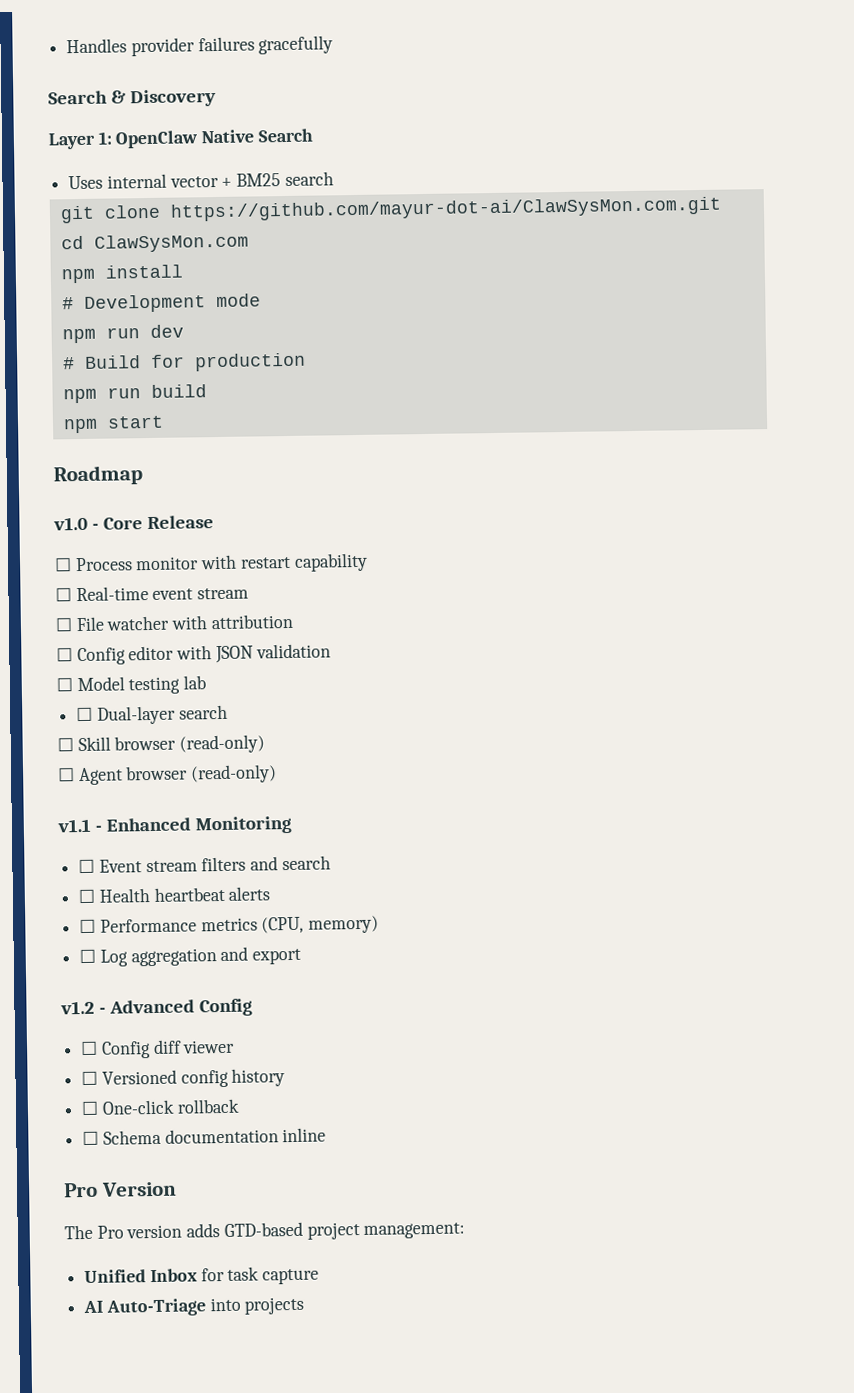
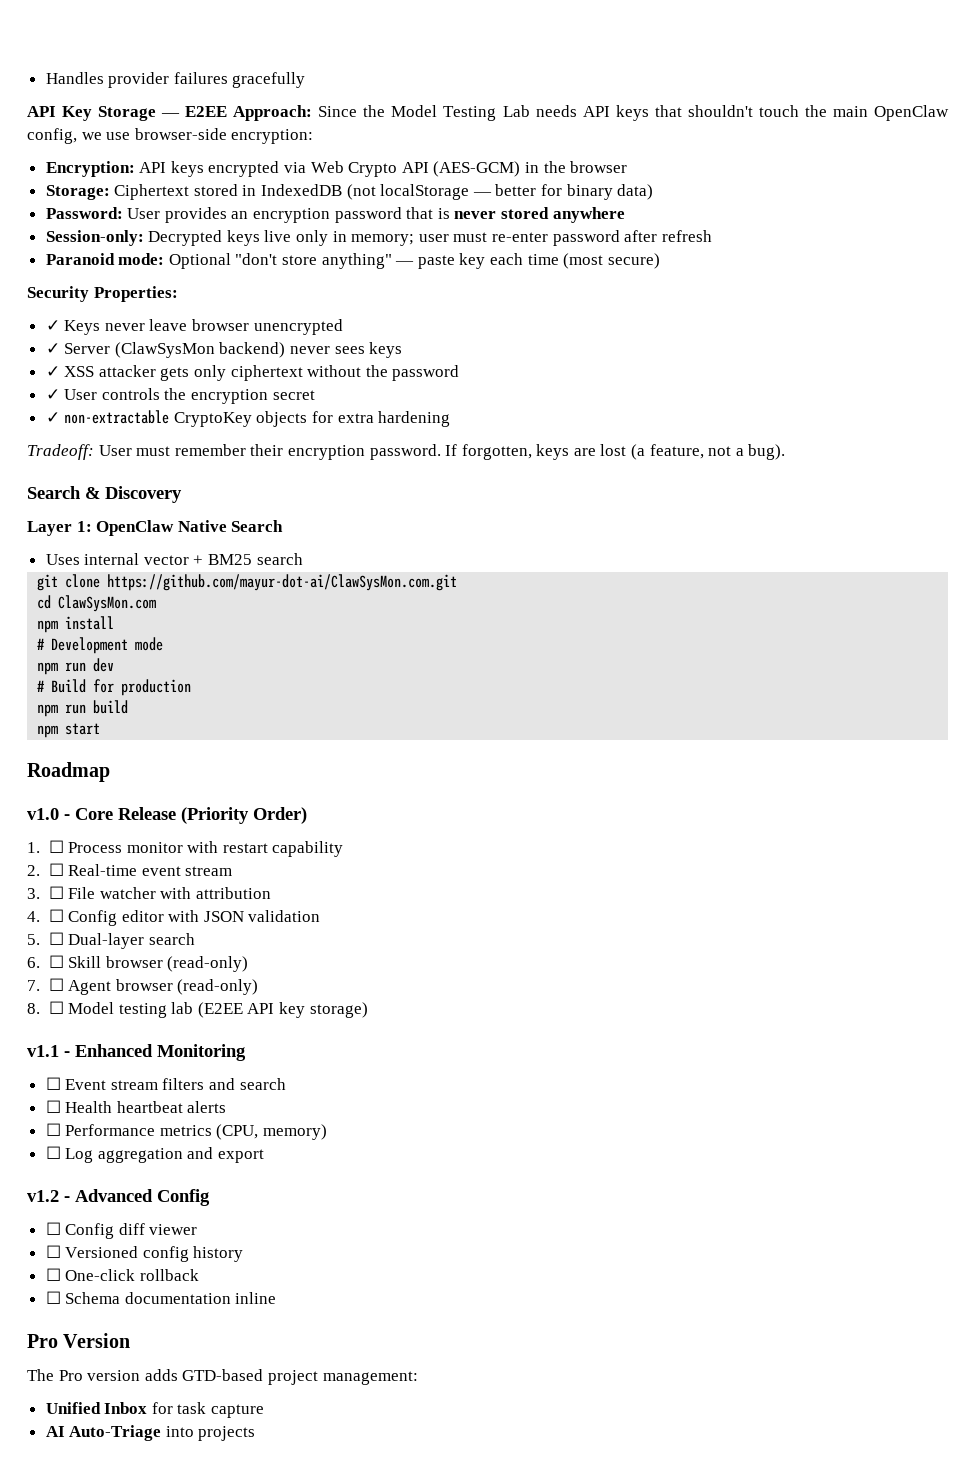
(334, 45) none -> [27,105,950,121] [27,128,314,144] [45,161,628,177] [45,184,654,200] [45,207,625,223] [45,230,712,246] [45,253,660,269] [27,286,178,302] [45,319,343,335] [45,342,403,358] [45,365,460,381] [45,388,315,404] [45,410,451,427] [27,444,786,460] // API Key Storage — E2EE Approach: Since the Model Testing Lab needs API keys that shouldn't touch the main OpenClaw config, we use browser-side encryption: // Encryption: API keys encrypted via Web Crypto API (AES-GCM) in the browser // Storage: Ciphertext stored in IndexedDB (not localStorage — better for binary data) // Password: User provides an encryption password that is never stored anywhere // Session-only: Decrypted keys live only in memory; user must re-enter password after refresh // Paranoid mode: Optional "don't store anything" — paste key each time (most secure) // Security Properties: // ✓ Keys never leave browser unencrypted // ✓ Server (ClawSysMon backend) never sees keys // ✓ XSS attacker gets only ciphertext without the password // ✓ User controls the encryption secret // ✓ non-extractable CryptoKey objects for extra hardening // Tradeoff: User must remember their encryption password. If forgotten, keys are lost (a feature, not a bug).
(215, 522) // -> [181,807,307,824] [27,842,40,853] (Priority Order) // 1.
(368, 562) none -> [27,865,40,876] 2.
(250, 593) none -> [27,888,40,899] 3.
(293, 621) none -> [27,911,40,922] 4.
[56,675,207,695] ☐ Model testing lab // -> [27,934,40,945] 5.
(228, 712) none -> [27,957,40,968] 6.
(266, 744) none -> [27,980,40,991] 7.
(278, 774) none -> [27,1001,368,1018] // 8. ☐ Model testing lab (E2EE API key storage)

